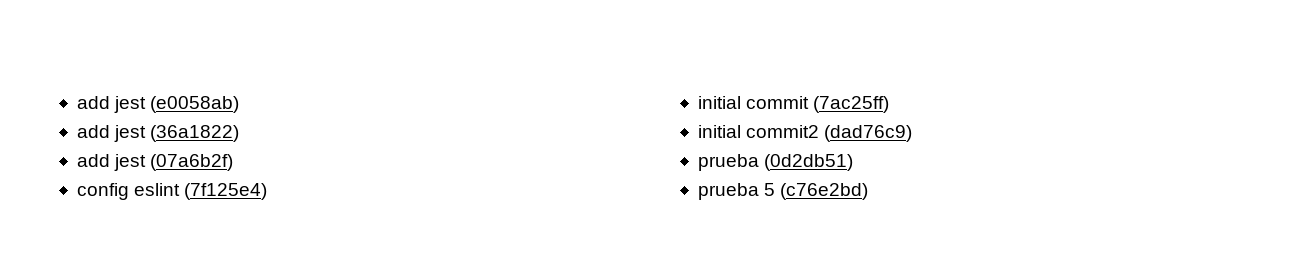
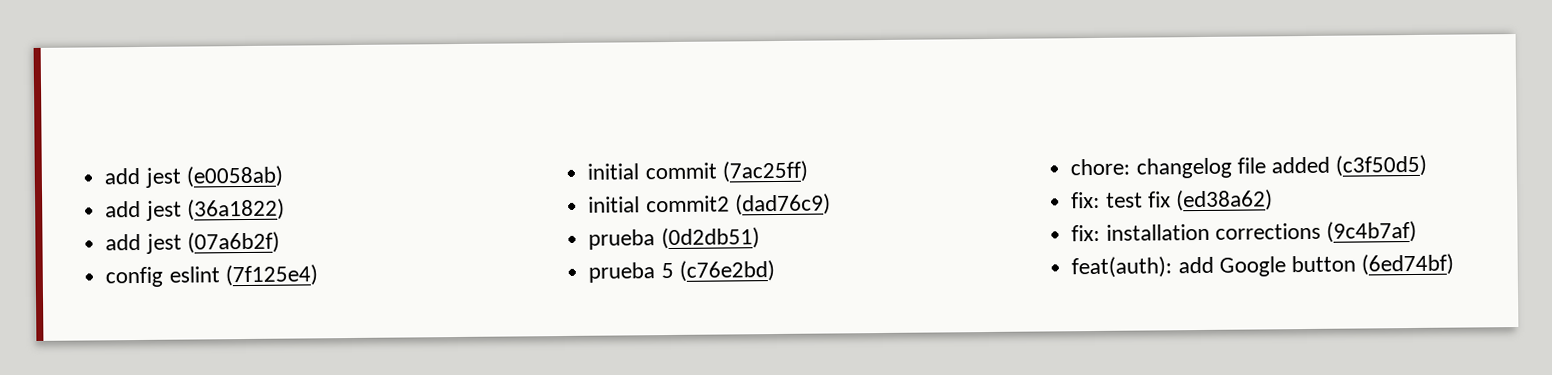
(869, 191) none -> [1070,154,1428,179] [1071,189,1273,212] [1071,220,1417,243] [1071,253,1455,279] // chore: changelog file added (c3f50d5) // fix: test fix (ed38a62) // fix: installation corrections (9c4b7af) // feat(auth): add Google button (6ed74bf)

